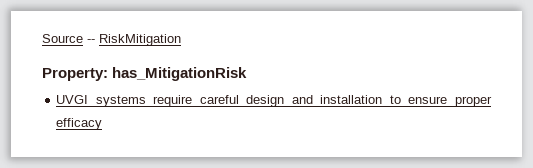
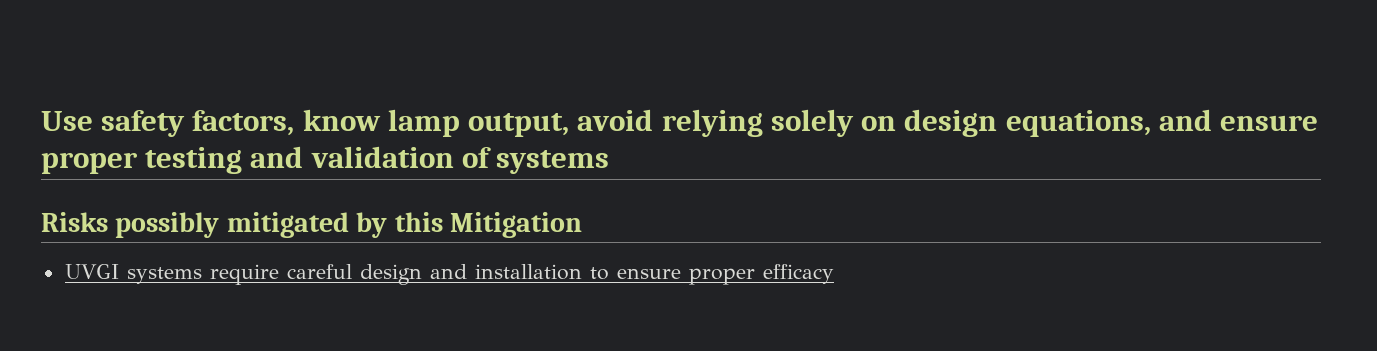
[42,34,181,46] [42,67,248,81] Source -- RiskMitigation // Property: has_MitigationRisk -> [41,109,1319,137] [41,146,610,174] [41,212,583,238] Use safety factors, know lamp output, avoid relying solely on design equations, and ensure proper testing and validation of systems // Risks possibly mitigated by this Mitigation

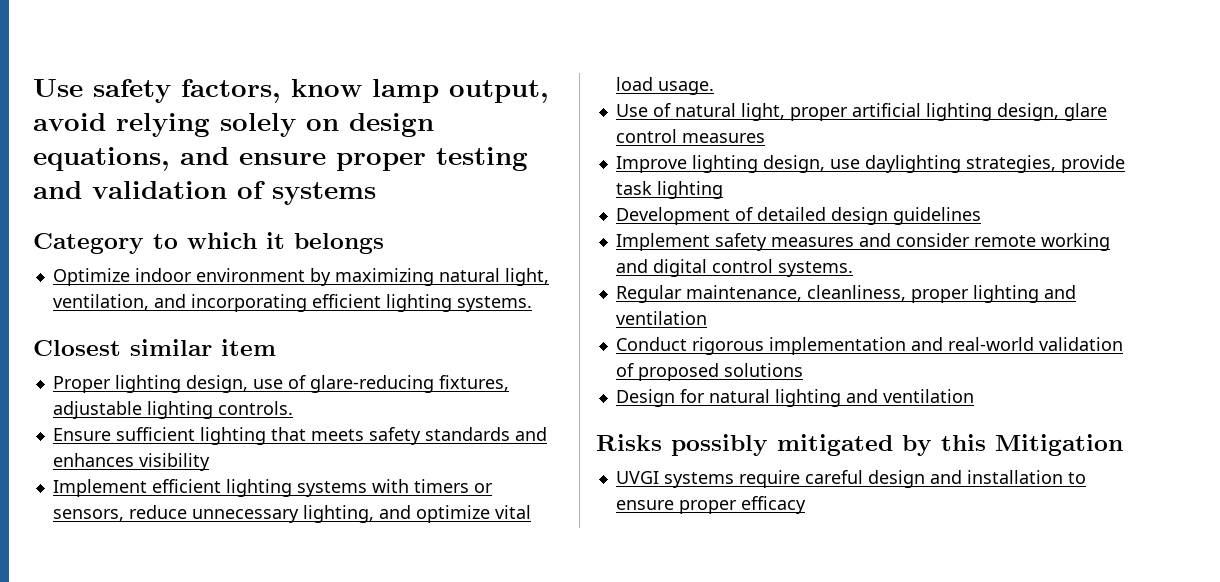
(610, 162) none -> [33,232,384,254] [52,268,549,286] [52,294,532,312] [33,339,276,356] [52,375,509,393] [52,401,293,419] [52,427,547,445] [52,453,210,471] [52,479,493,497] [52,505,531,523] [615,77,714,95] [615,103,1107,121] [615,129,765,143] [615,155,1125,173] [615,181,723,199] [615,207,981,225] [615,233,1110,251] [615,259,853,277] [615,285,1076,303] [615,311,707,325] [615,337,1123,355] [615,363,803,381] [615,389,974,407] // Category to which it belongs // Optimize indoor environment by maximizing natural light, ventilation, and incorporating efficient lighting systems. // Closest similar item // Proper lighting design, use of glare-reducing fixtures, adjustable lighting controls. // Ensure sufficient lighting that meets safety standards and enhances visibility // Implement efficient lighting systems with timers or sensors, reduce unnecessary lighting, and optimize vital load usage. // Use of natural light, proper artificial lighting design, glare control measures // Improve lighting design, use daylighting strategies, provide task lighting // Development of detailed design guidelines // Implement safety measures and consider remote working and digital control systems. // Regular maintenance, cleanliness, proper lighting and ventilation // Conduct rigorous implementation and real-world validation of proposed solutions // Design for natural lighting and ventilation

